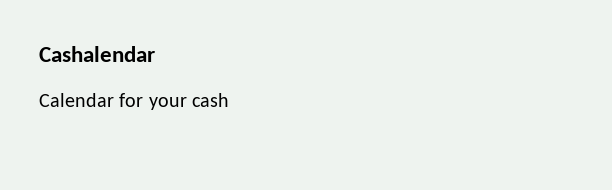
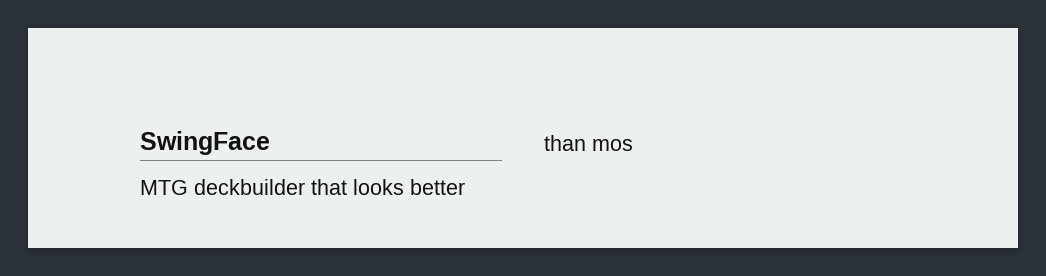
[39,46,155,62] [39,93,230,110] Cashalendar // Calendar for your cash -> [140,131,270,155] [140,179,465,195] [544,135,633,151] SwingFace // MTG deckbuilder that looks better than mos

